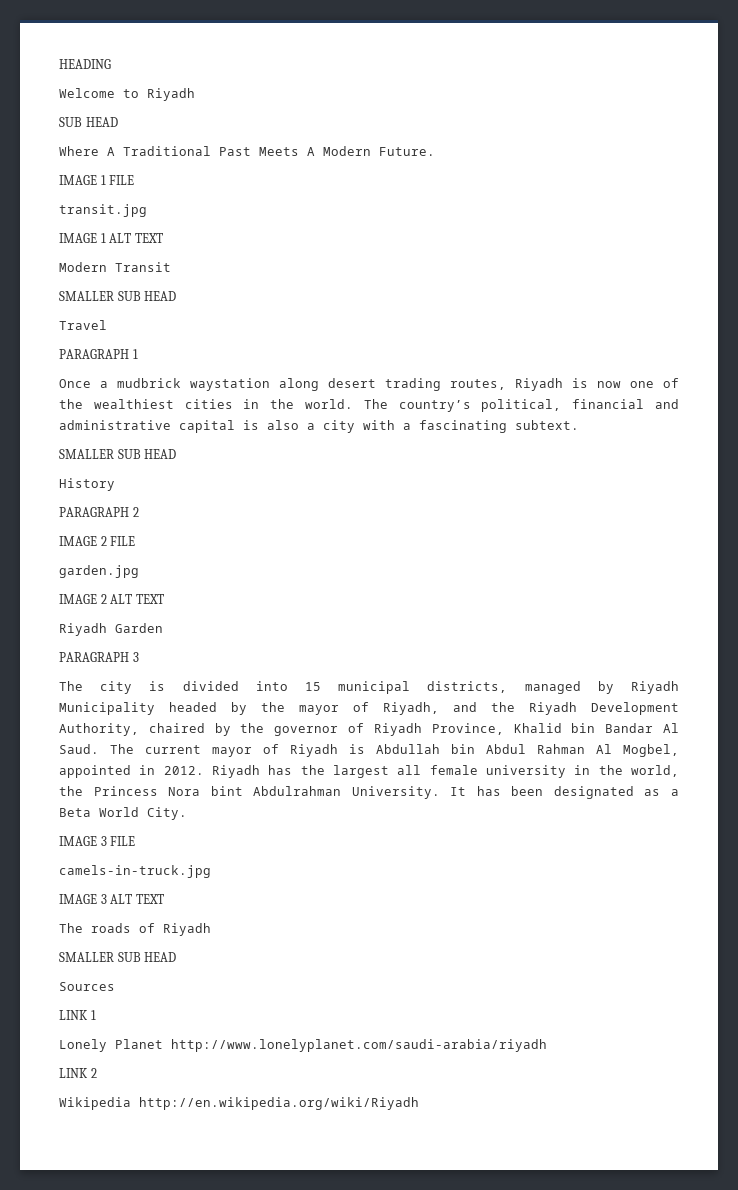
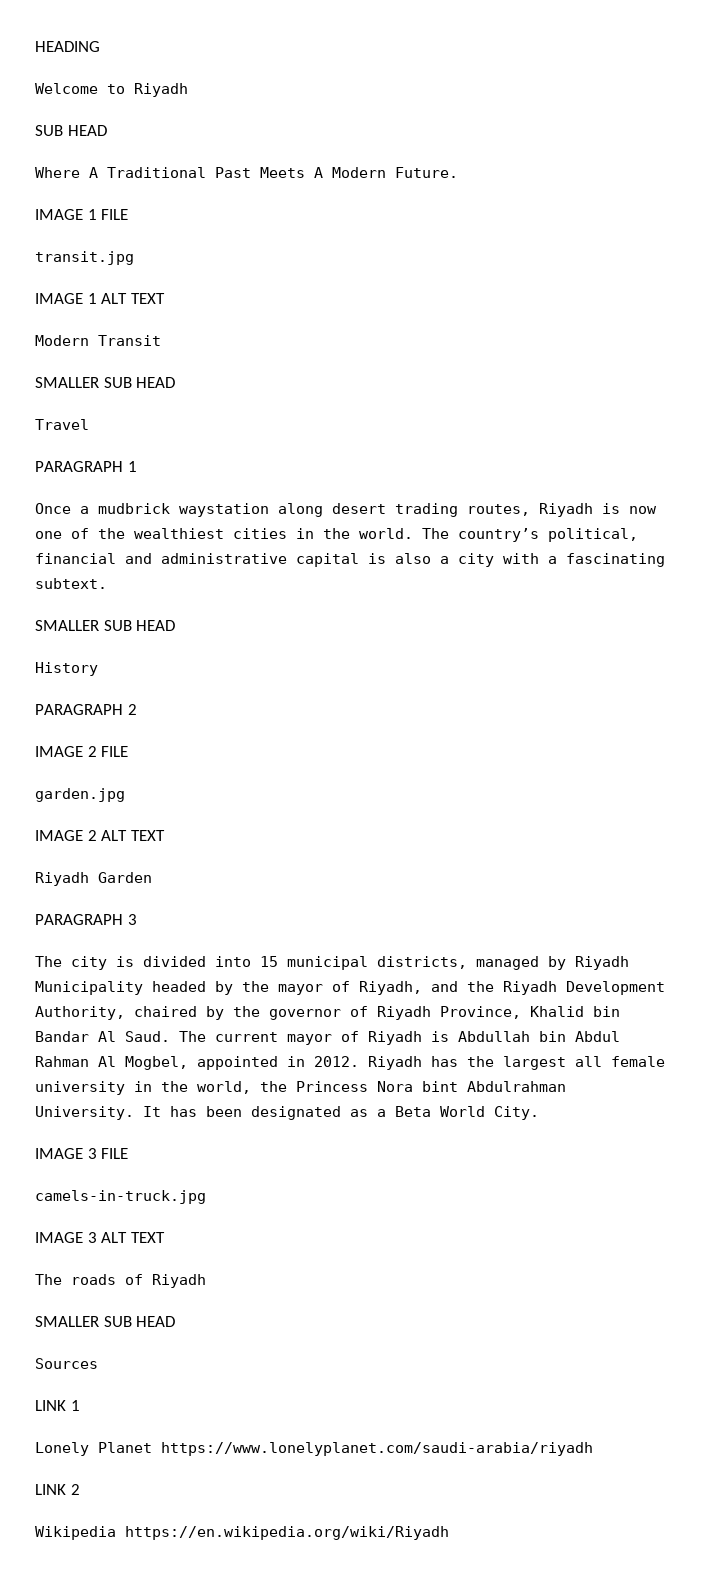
[171,1039,547,1052] http://www.lonelyplanet.com/saudi-arabia/riyadh -> [161,1442,593,1456] https://www.lonelyplanet.com/saudi-arabia/riyadh
[139,1097,419,1110] http://en.wikipedia.org/wiki/Riyadh -> [125,1526,449,1540] https://en.wikipedia.org/wiki/Riyadh

